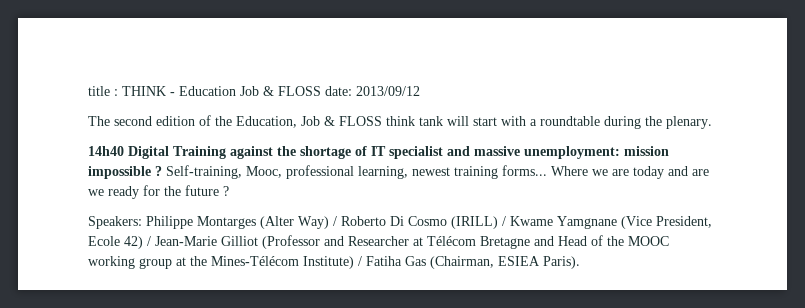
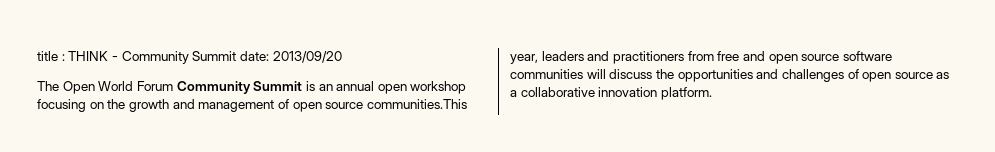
[179,86,420,96] [88,115,712,129] [88,146,669,159] [88,165,709,179] [88,185,229,199] [88,216,712,229] [88,235,669,249] [88,256,580,269] Education Job & FLOSS date: 2013/09/12 // The second edition of the Education, Job & FLOSS think tank will start with a roundtable during the plenary. // 14h40 Digital Training against the shortage of IT specialist and massive unemployment: mission impossible ? Self-training, Mooc, professional learning, newest training forms... Where we are today and are we ready for the future ? // Speakers: Philippe Montarges (Alter Way) / Roberto Di Cosmo (IRILL) / Kwame Yamgnane (Vice President, Ecole 42) / Jean-Marie Gilliot (Professor and Researcher at Télécom Bretagne and Head of the MOOC working group at the Mines-Télécom Institute) / Fatiha Gas (Chairman, ESIEA Paris). -> [121,51,342,64] [37,81,467,94] [37,99,467,112] [510,51,892,64] [510,69,950,82] [510,87,712,100] Community Summit date: 2013/09/20 // The Open World Forum Community Summit is an annual open workshop focusing on the growth and management of open source communities.This year, leaders and practitioners from free and open source software communities will discuss the opportunities and challenges of open source as a collaborative innovation platform.

